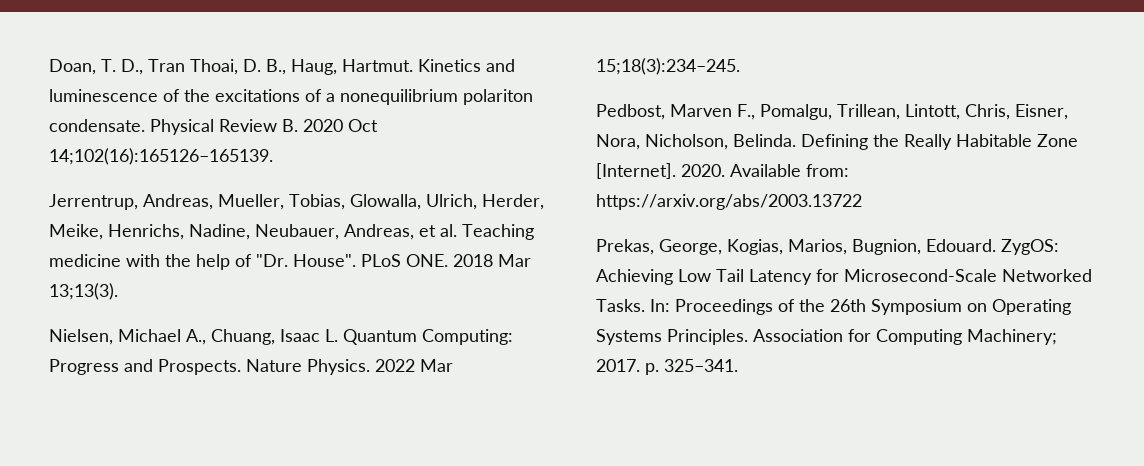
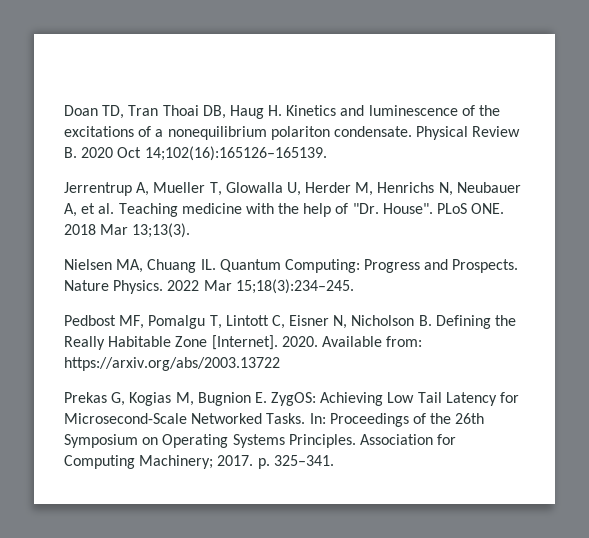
[49,59,413,75] Doan, T. D., Tran Thoai, D. B., Haug, Hartmut. -> [64,105,283,119] Doan TD, Tran Thoai DB, Haug H.
[49,194,544,210] [49,224,414,240] Jerrentrup, Andreas, Mueller, Tobias, Glowalla, Ulrich, Herder, Meike, Henrichs, Nadine, Neubauer, Andreas, -> [64,182,521,196] [64,203,77,217] Jerrentrup A, Mueller T, Glowalla U, Herder M, Henrichs N, Neubauer A,
[49,329,338,345] Nielsen, Michael A., Chuang, Isaac L. -> [64,259,216,273] Nielsen MA, Chuang IL.
[596,104,1068,120] [596,134,796,150] Pedbost, Marven F., Pomalgu, Trillean, Lintott, Chris, Eisner, Nora, Nicholson, Belinda. -> [64,315,432,329] Pedbost MF, Pomalgu T, Lintott C, Eisner N, Nicholson B.
[596,239,996,255] Prekas, George, Kogias, Marios, Bugnion, Edouard. -> [64,392,267,406] Prekas G, Kogias M, Bugnion E.

